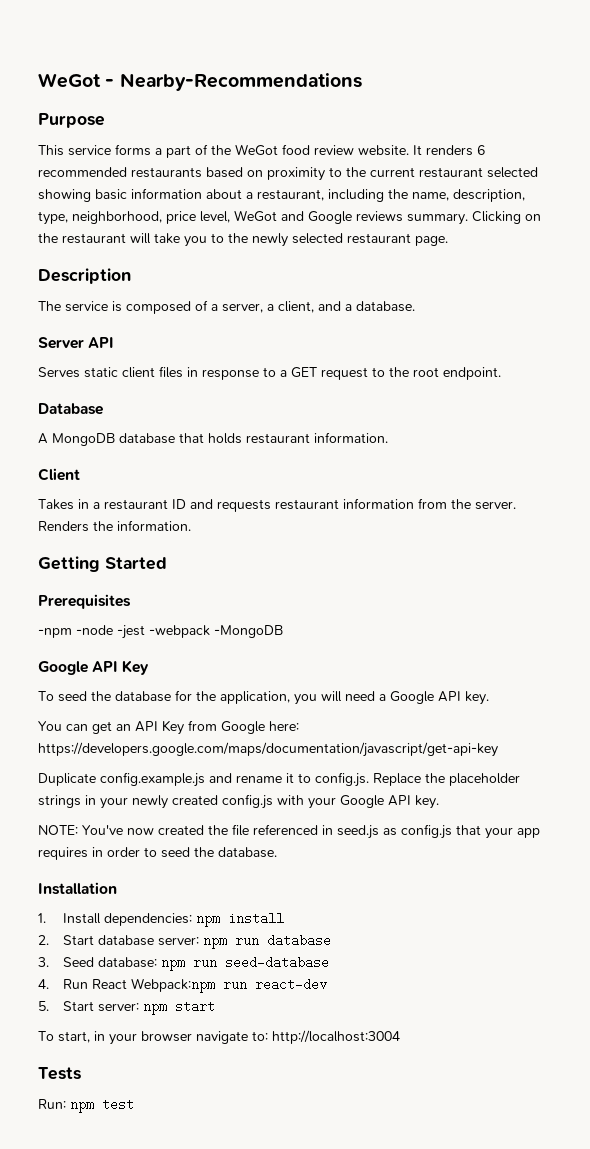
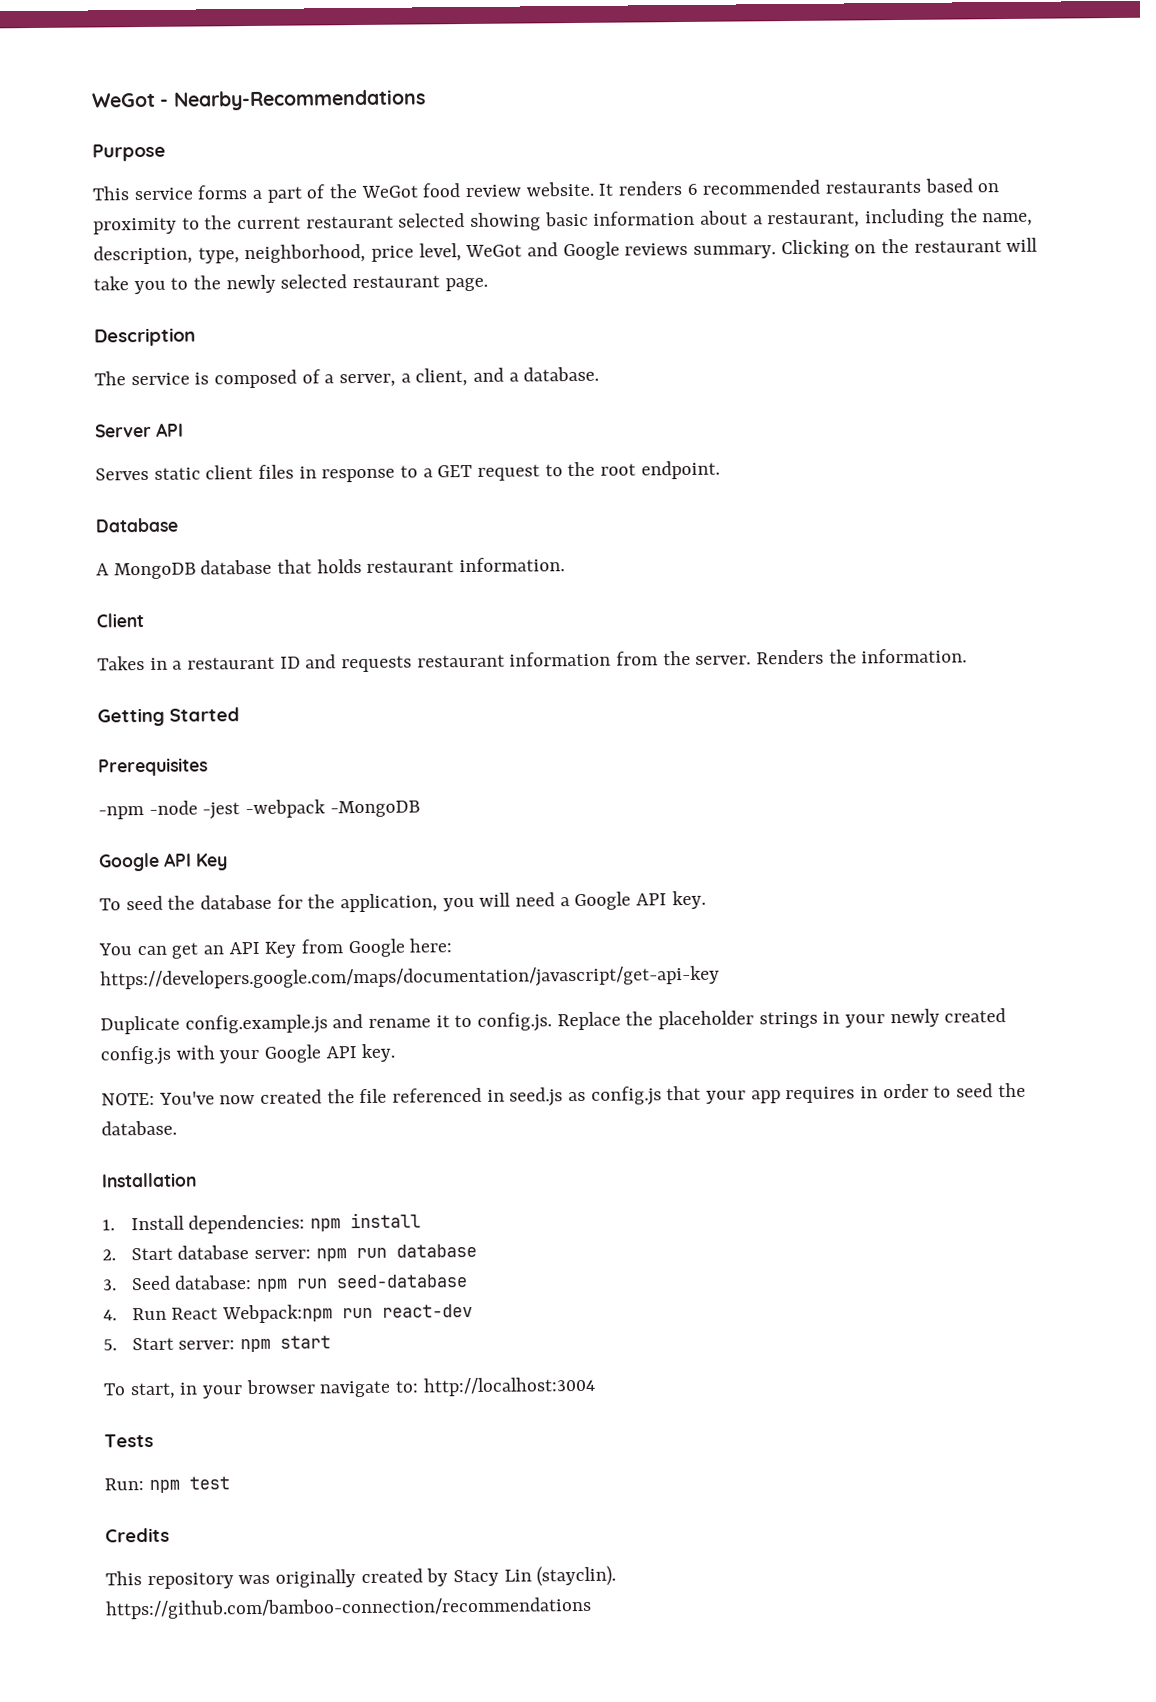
(134, 1104) none -> [105,1527,170,1543] [105,1565,617,1590] [105,1596,592,1620] // Credits // This repository was originally created by Stacy Lin (stayclin). https://github.com/bamboo-connection/recommendations

